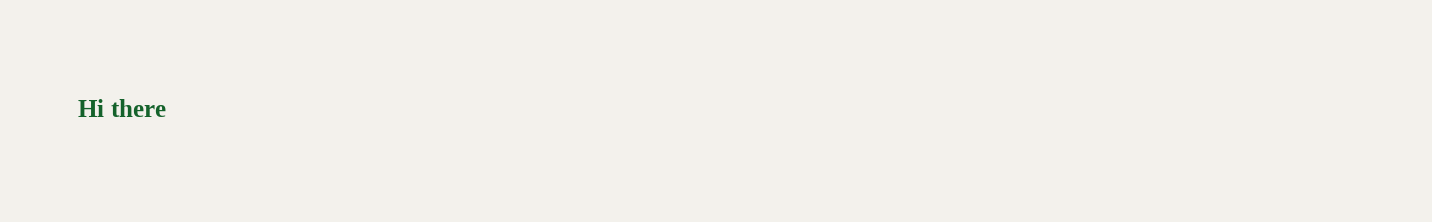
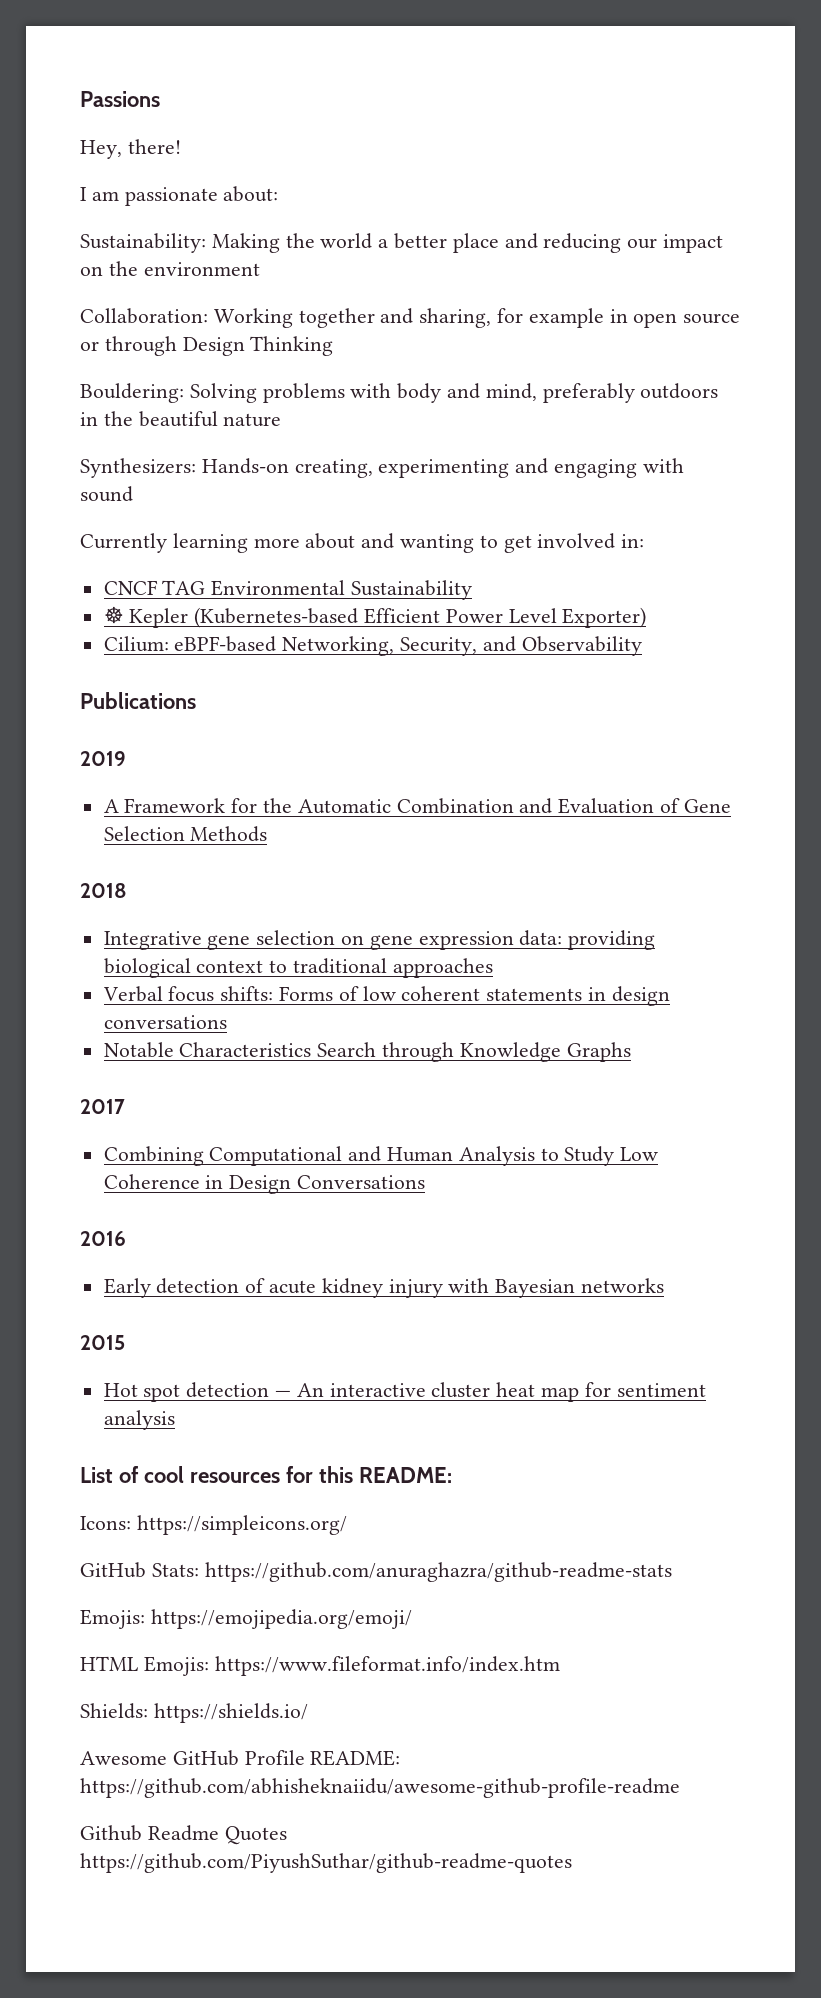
[78,99,166,117] Hi there -> [80,91,160,107] [80,139,181,159] [80,186,279,206] [80,233,724,253] [80,261,260,276] [80,308,741,328] [80,336,334,356] [80,383,719,403] [80,411,282,427] [80,458,684,478] [80,486,133,502] [80,533,645,553] [103,580,473,600] [103,606,647,628] [103,636,642,656] [80,692,196,709] [80,751,126,766] [103,798,731,814] [103,826,268,842] [80,883,127,898] [103,930,656,950] [103,958,493,978] [102,986,670,1006] [103,1015,227,1029] [103,1042,631,1062] [80,1099,125,1114] [103,1146,659,1166] [103,1174,426,1194] [80,1231,126,1246] [103,1278,665,1298] [80,1335,125,1350] [103,1382,706,1402] [103,1410,175,1430] [80,1466,452,1483] [80,1515,347,1535] [80,1562,672,1582] [80,1609,412,1629] [80,1656,560,1676] [80,1703,308,1723] [80,1750,401,1766] [80,1778,680,1798] [80,1825,287,1845] [80,1853,572,1873] Passions // Hey, there! // I am passionate about: // Sustainability: Making the world a better place and reducing our impact on the environment // Collaboration: Working together and sharing, for example in open source or through Design Thinking // Bouldering: Solving problems with body and mind, preferably outdoors in the beautiful nature // Synthesizers: Hands-on creating, experimenting and engaging with sound // Currently learning more about and wanting to get involved in: // CNCF TAG Environmental Sustainability // ☸ Kepler (Kubernetes-based Efficient Power Level Exporter) // Cilium: eBPF-based Networking, Security, and Observability // Publications // 2019 // A Framework for the Automatic Combination and Evaluation of Gene Selection Methods // 2018 // Integrative gene selection on gene expression data: providing biological context to traditional approaches // Verbal focus shifts: Forms of low coherent statements in design conversations // Notable Characteristics Search through Knowledge Graphs // 2017 // Combining Computational and Human Analysis to Study Low Coherence in Design Conversations // 2016 // Early detection of acute kidney injury with Bayesian networks // 2015 // Hot spot detection — An interactive cluster heat map for sentiment analysis // List of cool resources for this README: // Icons: https://simpleicons.org/ // GitHub Stats: https://github.com/anuraghazra/github-readme-stats // Emojis: https://emojipedia.org/emoji/ // HTML Emojis: https://www.fileformat.info/index.htm // Shields: https://shields.io/ // Awesome GitHub Profile README: https://github.com/abhisheknaiidu/awesome-github-profile-readme // Github Readme Quotes https://github.com/PiyushSuthar/github-readme-quotes

